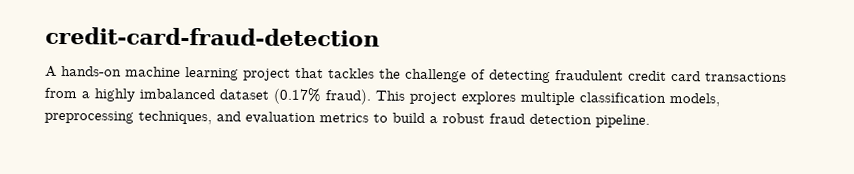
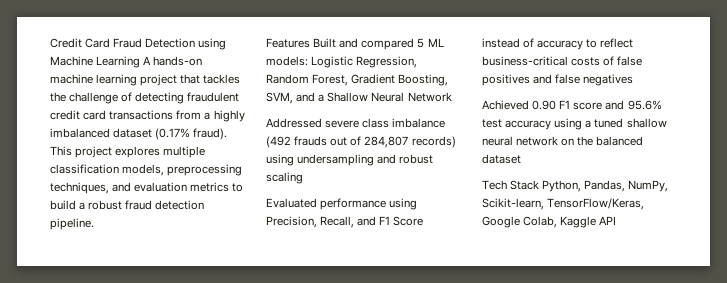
[45,26,380,47] credit-card-fraud-detection // -> [50,38,227,50] [50,56,141,68] Credit Card Fraud Detection using Machine Learning
(650, 121) none -> [266,38,444,50] [266,56,418,68] [266,74,449,86] [266,92,452,104] [266,118,446,128] [266,136,456,148] [266,154,434,166] [266,172,303,184] [266,198,418,210] [266,216,424,228] [482,38,634,50] [482,56,643,66] [482,74,634,86] [482,100,662,110] [482,118,667,130] [482,136,644,146] [482,154,521,164] [482,180,669,192] [482,198,645,210] [482,216,617,228] // Features Built and compared 5 ML models: Logistic Regression, Random Forest, Gradient Boosting, SVM, and a Shallow Neural Network // Addressed severe class imbalance (492 frauds out of 284,807 records) using undersampling and robust scaling // Evaluated performance using Precision, Recall, and F1 Score instead of accuracy to reflect business-critical costs of false positives and false negatives // Achieved 0.90 F1 score and 95.6% test accuracy using a tuned shallow neural network on the balanced dataset // Tech Stack Python, Pandas, NumPy, Scikit-learn, TensorFlow/Keras, Google Colab, Kaggle API

